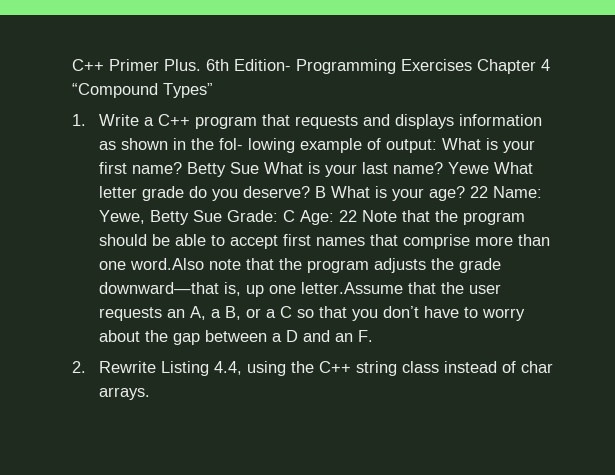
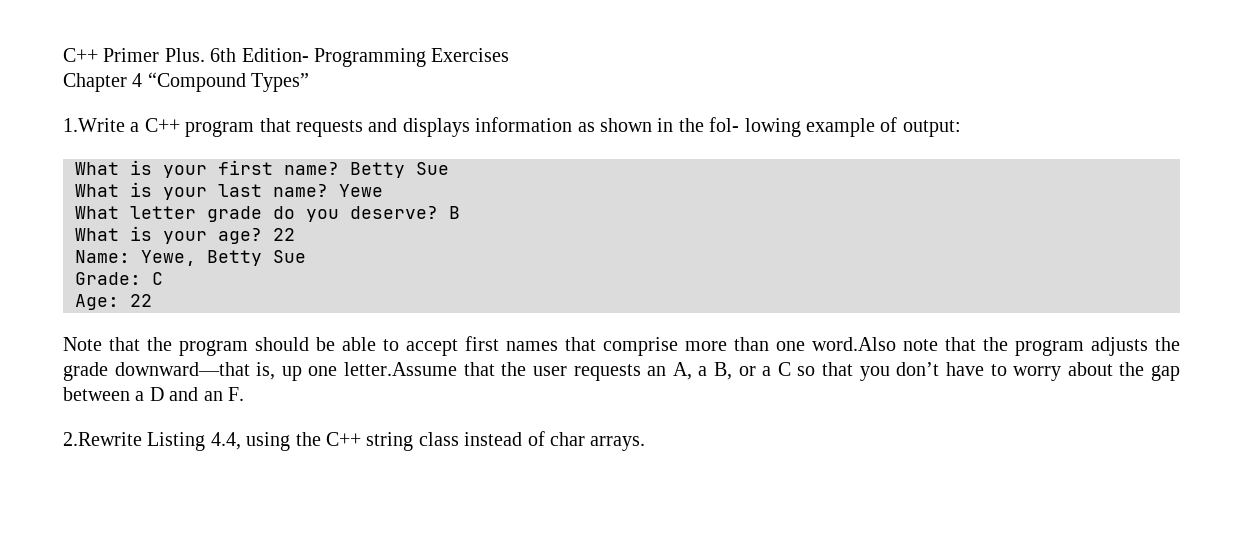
(472, 65) none -> (510, 55) //
[72,114,140,126] 1. Write -> [63,118,125,132] 1.Write
(438, 146) none -> (961, 128) //
(260, 168) none -> (449, 168) //
(490, 168) none -> (383, 190) //
(327, 192) none -> (460, 212) //
(489, 192) none -> (295, 234) //
(223, 216) none -> (306, 256) //
(296, 216) none -> (163, 278) //
(358, 216) none -> (152, 300) //
[72,361,157,373] 2. Rewrite -> [63,432,142,446] 2.Rewrite

